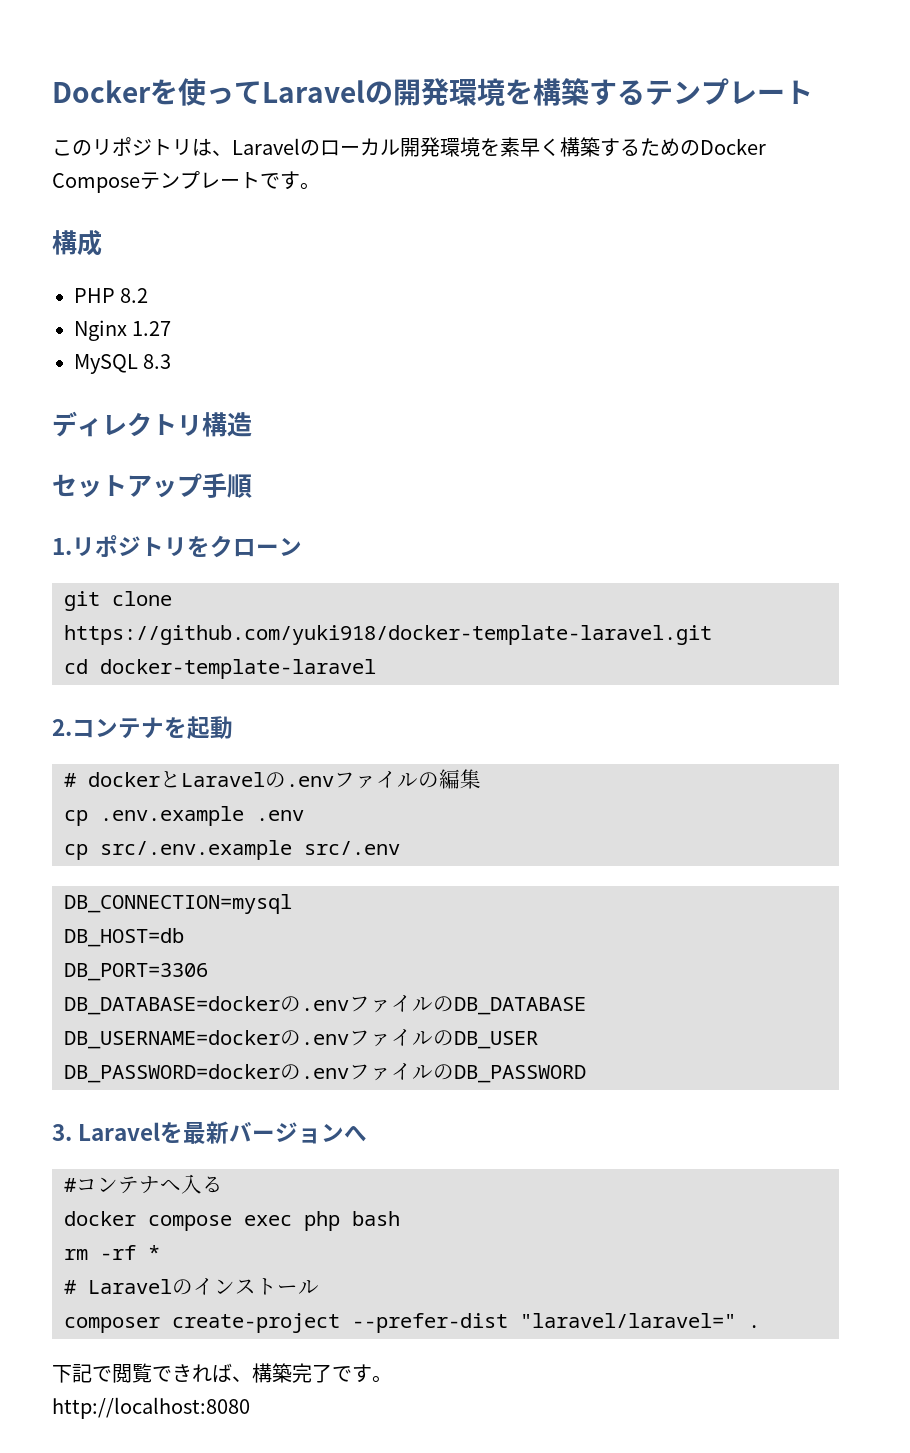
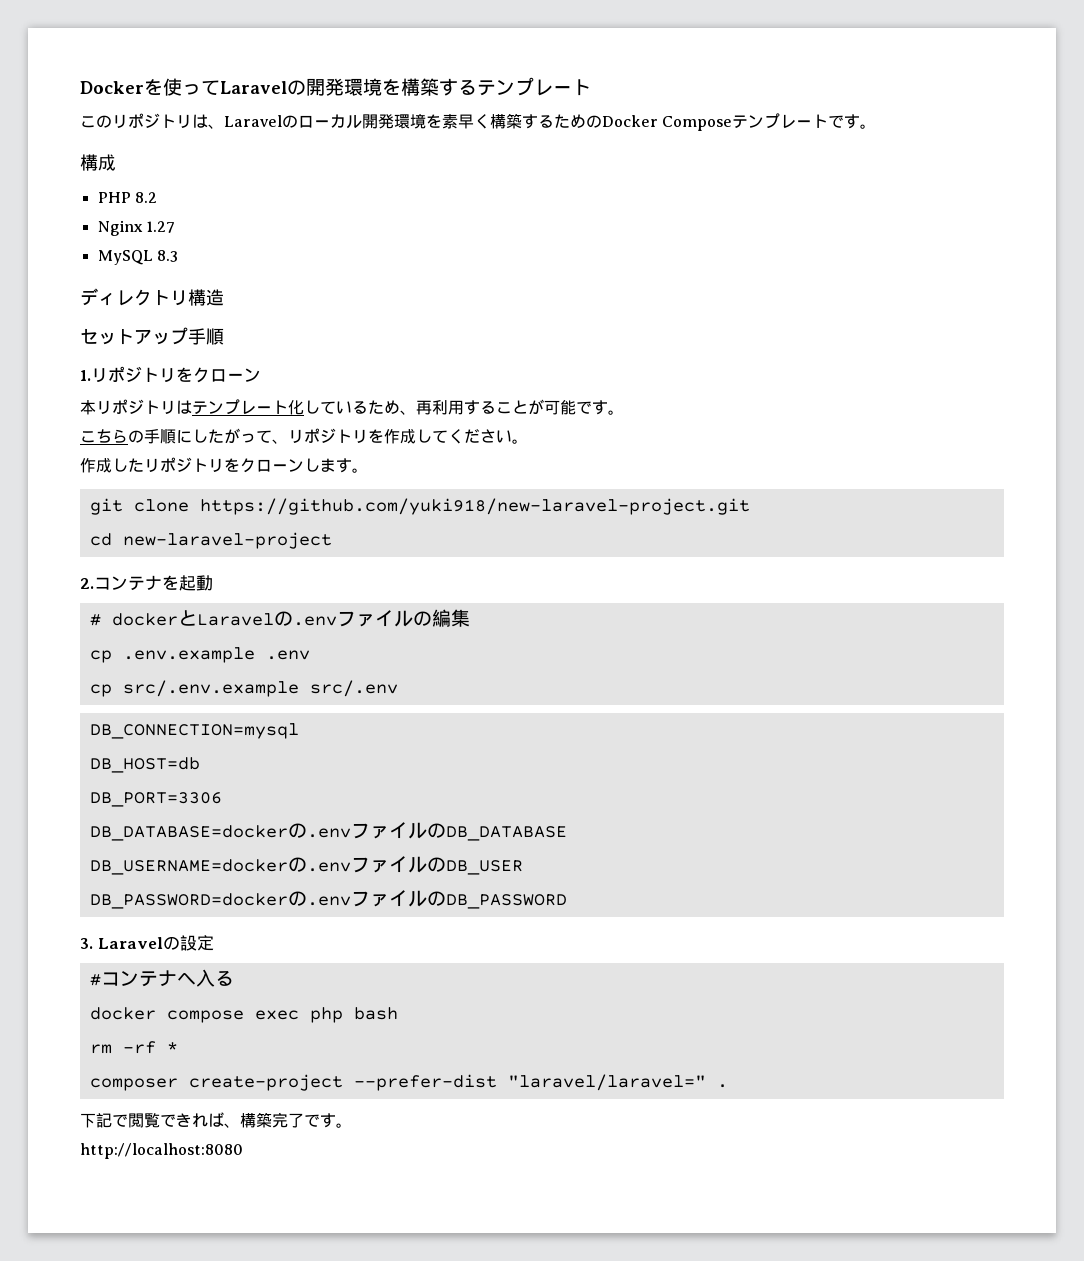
(302, 547) none -> [80,399,624,415] [80,428,528,444] [80,457,368,473] // 本リポジトリはテンプレート化しているため、再利用することが可能です。 // こちらの手順にしたがって、リポジトリを作成してください。 // 作成したリポジトリをクローンします。
[64,625,712,645] https://github.com/yuki918/docker-template-laravel.git -> [199,498,750,515] https://github.com/yuki918/new-laravel-project.git
[100,659,376,679] docker-template-laravel -> [122,532,332,549] new-laravel-project
[160,1121,368,1144] を最新バージョンへ -> [162,935,214,951] の設定
[64,1278,319,1295] // # Laravelのインストール -> (178, 1047) none

